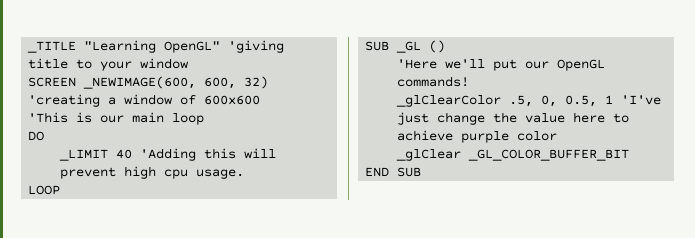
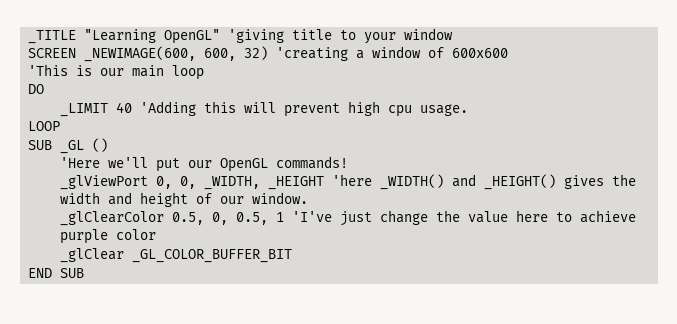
(469, 81) none -> [59,174,636,190] [59,192,308,207] // _glViewPort 0, 0, _WIDTH, _HEIGHT 'here _WIDTH() and _HEIGHT() gives the width and height of our window.
[508,95,533,107] .5, -> [171,212,204,225] 0.5,

